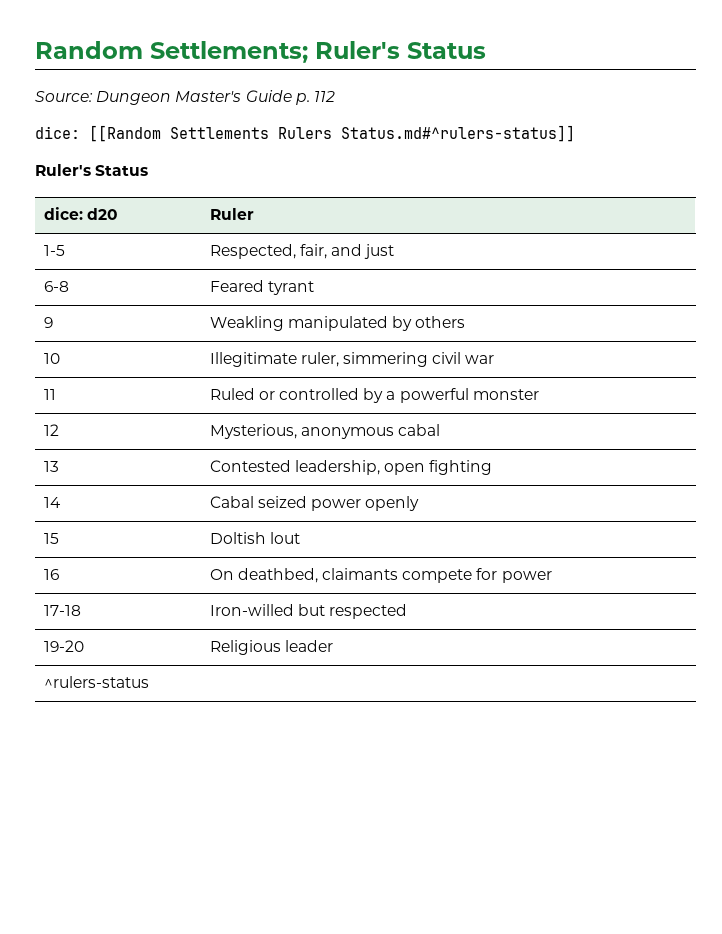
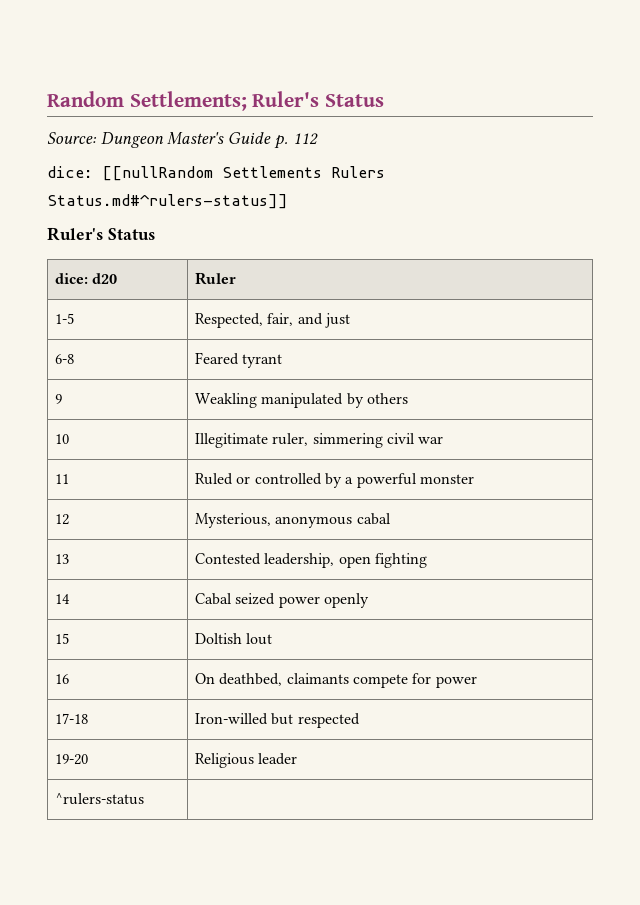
[89,125,161,142] [[Random -> [102,166,213,181] [[nullRandom

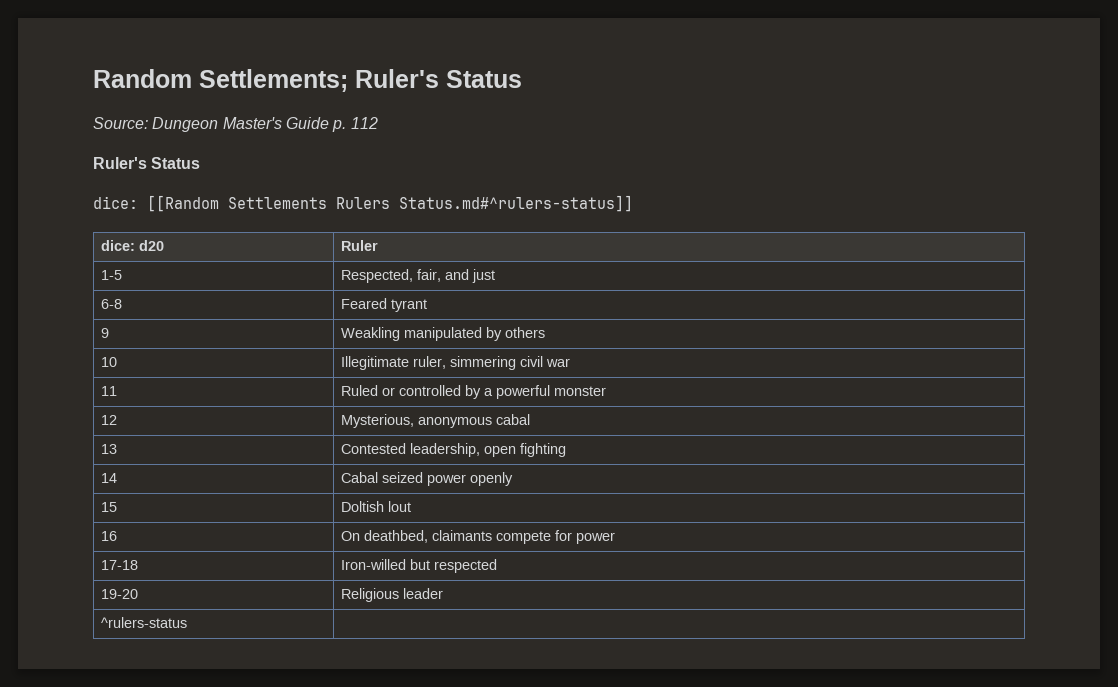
[47,166,213,181] // dice: [[nullRandom -> [93,157,201,169] [93,195,219,212] // Ruler's Status // dice: [[Random
[47,227,155,241] // Ruler's Status -> (633, 203) none

